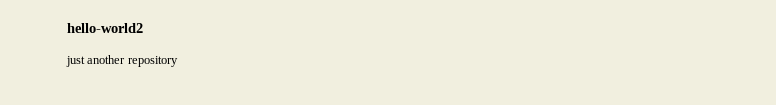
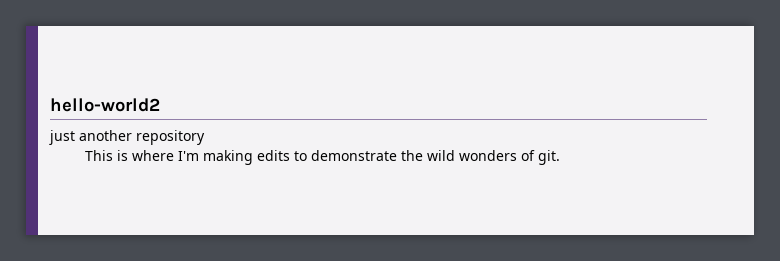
(178, 61) none -> [85,150,561,165] // This is where I'm making edits to demonstrate the wild wonders of git.

